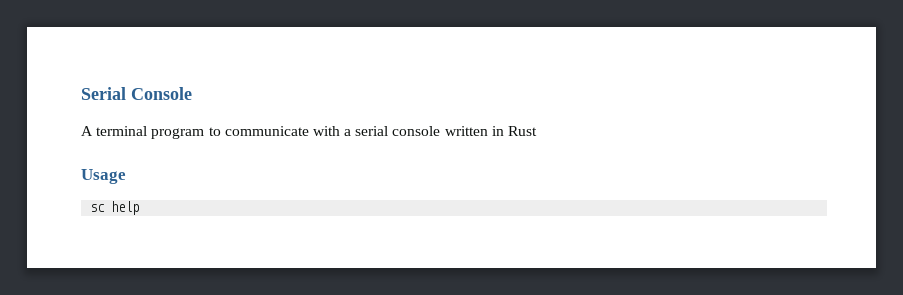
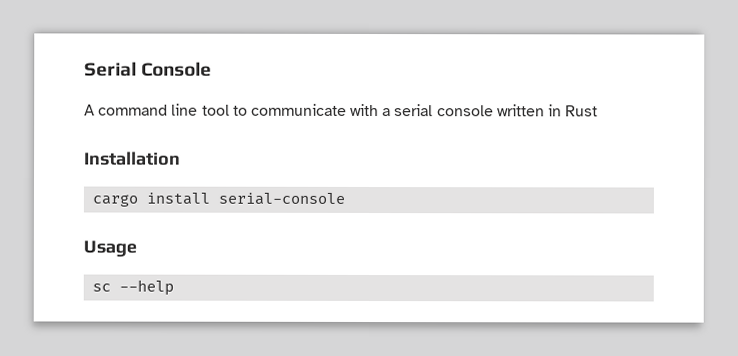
[96,126,205,139] terminal program -> [98,103,230,116] command line tool
(538, 131) none -> [84,151,181,166] [92,192,346,207] // Installation // cargo install serial-console
[111,201,140,215] help -> [119,279,175,296] --help

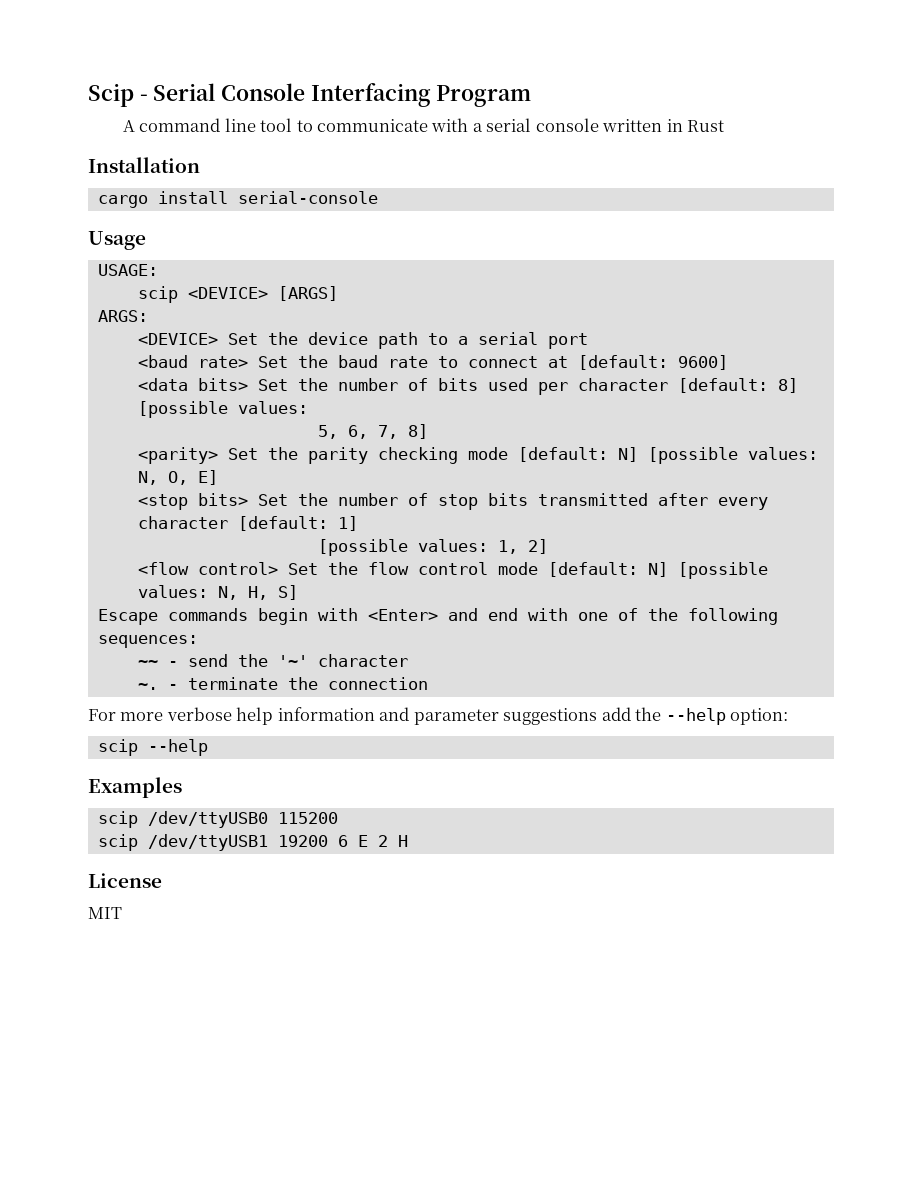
(84, 69) none -> [88,83,148,107] Scip -
(213, 69) none -> [310,83,532,107] Interfacing Program
[92,279,175,296] sc --help -> [97,264,158,276] [137,286,338,303] [97,310,148,322] [137,332,588,349] [137,355,728,370] [137,378,798,395] [137,401,308,418] [317,424,428,439] [137,447,818,464] [137,470,218,485] [137,493,768,510] [137,516,358,531] [317,539,548,556] [137,562,768,579] [137,585,298,600] [97,608,778,625] [97,635,198,648] [137,654,408,667] [137,677,428,690] [88,707,789,725] [97,739,208,756] [88,777,182,798] [97,811,338,828] [97,834,408,851] [88,873,162,888] [88,907,122,919] USAGE: // scip <DEVICE> [ARGS] // ARGS: // <DEVICE> Set the device path to a serial port // <baud rate> Set the baud rate to connect at [default: 9600] // <data bits> Set the number of bits used per character [default: 8] [possible values: // 5, 6, 7, 8] // <parity> Set the parity checking mode [default: N] [possible values: N, O, E] // <stop bits> Set the number of stop bits transmitted after every character [default: 1] // [possible values: 1, 2] // <flow control> Set the flow control mode [default: N] [possible values: N, H, S] // Escape commands begin with <Enter> and end with one of the following sequences: // ~~ - send the '~' character // ~. - terminate the connection // For more verbose help information and parameter suggestions add the --help option: // scip --help // Examples // scip /dev/ttyUSB0 115200 // scip /dev/ttyUSB1 19200 6 E 2 H // License // MIT

